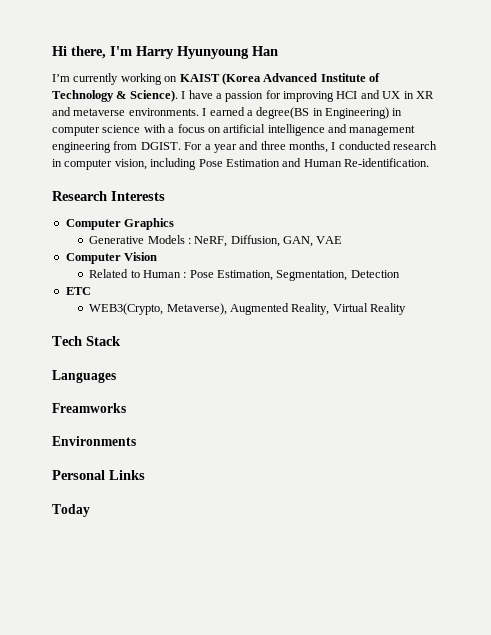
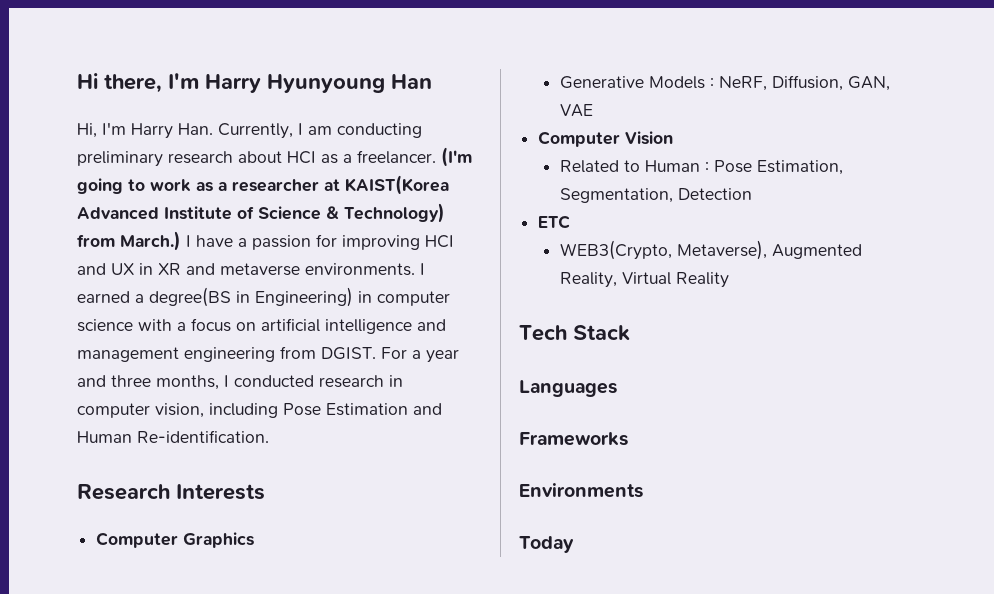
[52,73,380,85] [52,90,178,102] I’m currently working on KAIST (Korea Advanced Institute of Technology & Science). -> [77,122,422,139] [77,147,472,167] [77,175,449,195] [77,203,445,223] [77,231,181,251] Hi, I'm Harry Han. Currently, I am conducting preliminary research about HCI as a freelancer. (I'm going to work as a researcher at KAIST(Korea Advanced Institute of Science & Technology) from March.)
[52,403,126,413] Freamworks -> [519,432,628,446] Frameworks
[52,470,145,480] // Personal Links -> (643, 490) none

